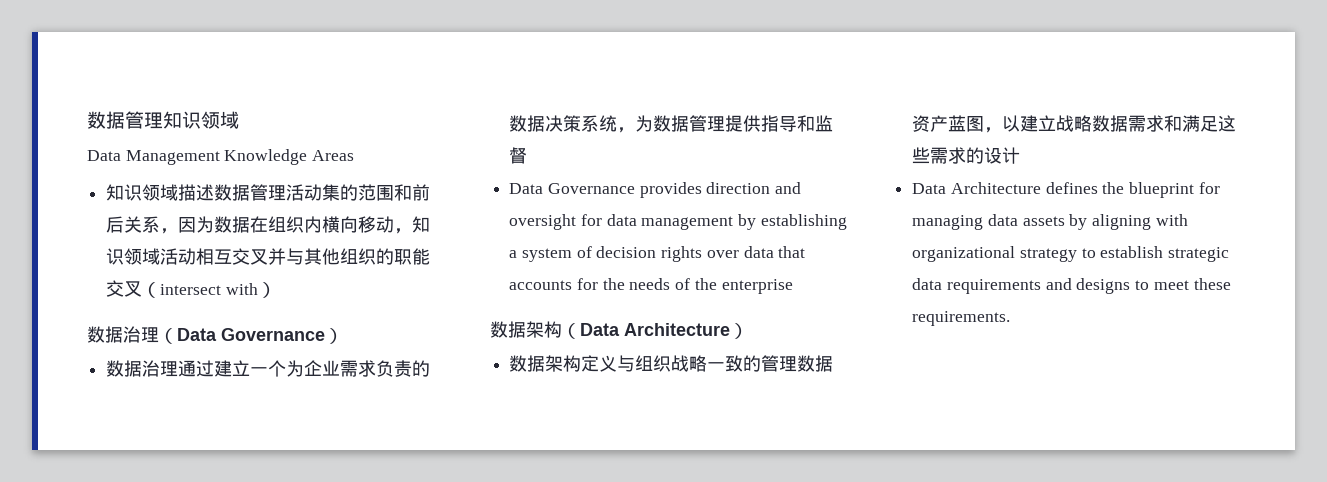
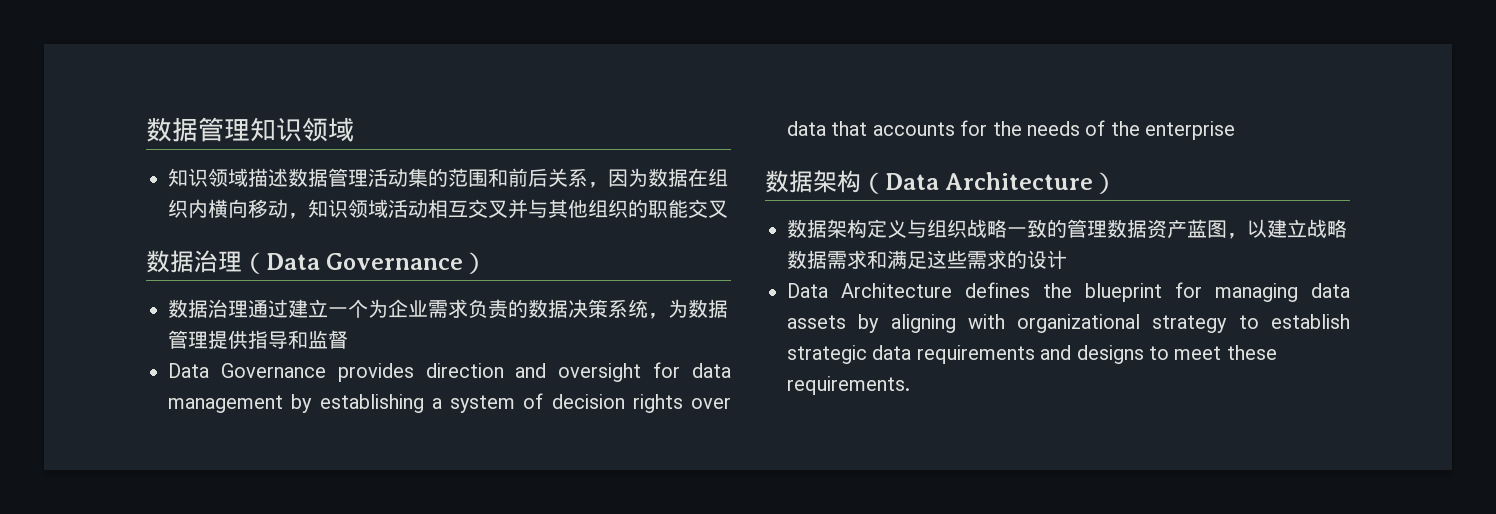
[87,149,355,165] // Data Management Knowledge Areas -> (354, 129) none
[142,282,276,298] （intersect with） -> (728, 209) none

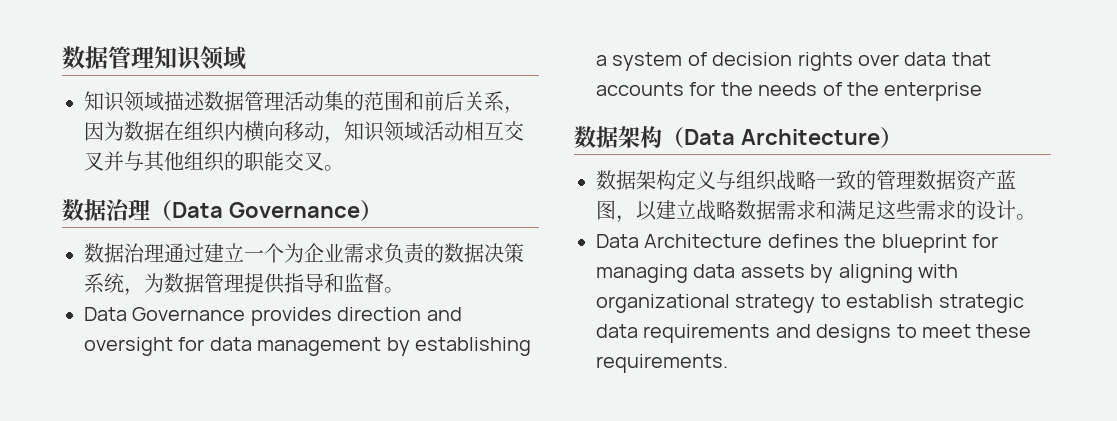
(728, 209) none -> [324,165,344,171] 。
(348, 339) none -> [384,287,404,293] 。
(1067, 259) none -> [1016,214,1036,220] 。

